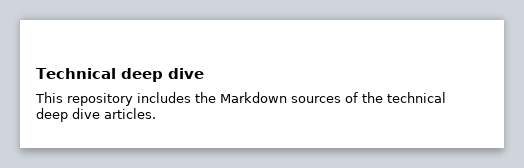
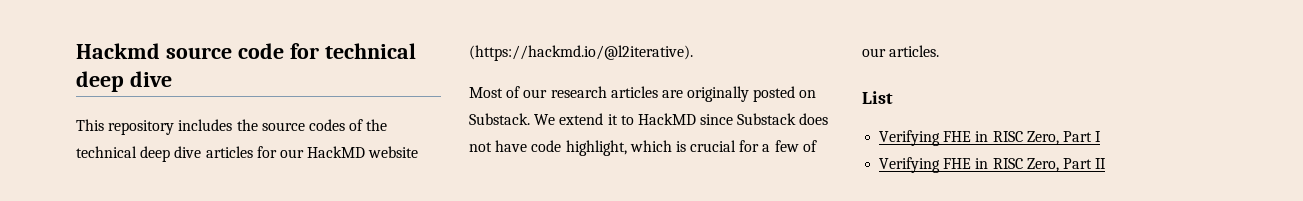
[36,68,116,79] Technical -> [76,43,416,59] Hackmd source code for technical
[220,92,341,103] Markdown sources -> [261,119,345,131] source codes
[104,108,156,119] articles. -> [205,146,419,158] [469,45,693,61] [469,86,817,102] [469,113,829,125] [469,140,817,156] [862,45,940,57] [862,91,893,104] [879,130,1102,146] [879,157,1107,173] articles for our HackMD website (https://hackmd.io/@l2iterative). // Most of our research articles are originally posted on Substack. We extend it to HackMD since Substack does not have code highlight, which is crucial for a few of our articles. // List // Verifying FHE in RISC Zero, Part I // Verifying FHE in RISC Zero, Part II

